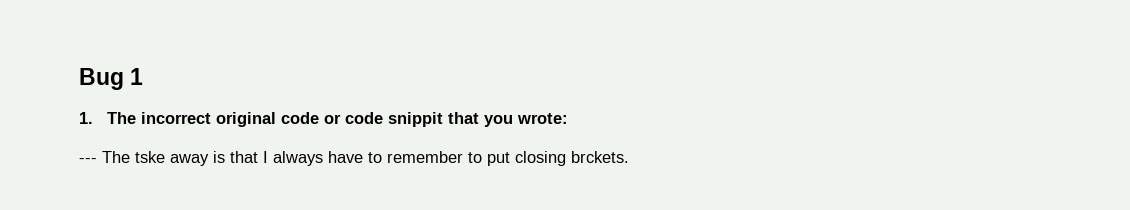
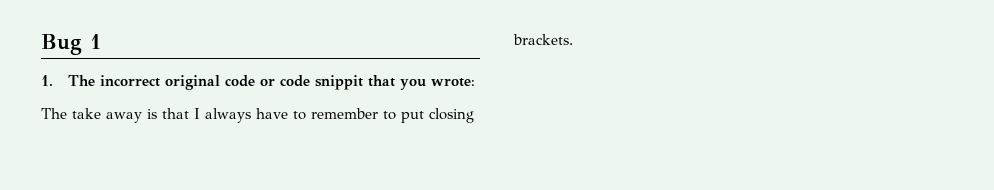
[79,151,165,163] --- The tske -> [41,108,101,119] The take
[571,151,629,163] brckets. -> [513,34,573,45] brackets.

